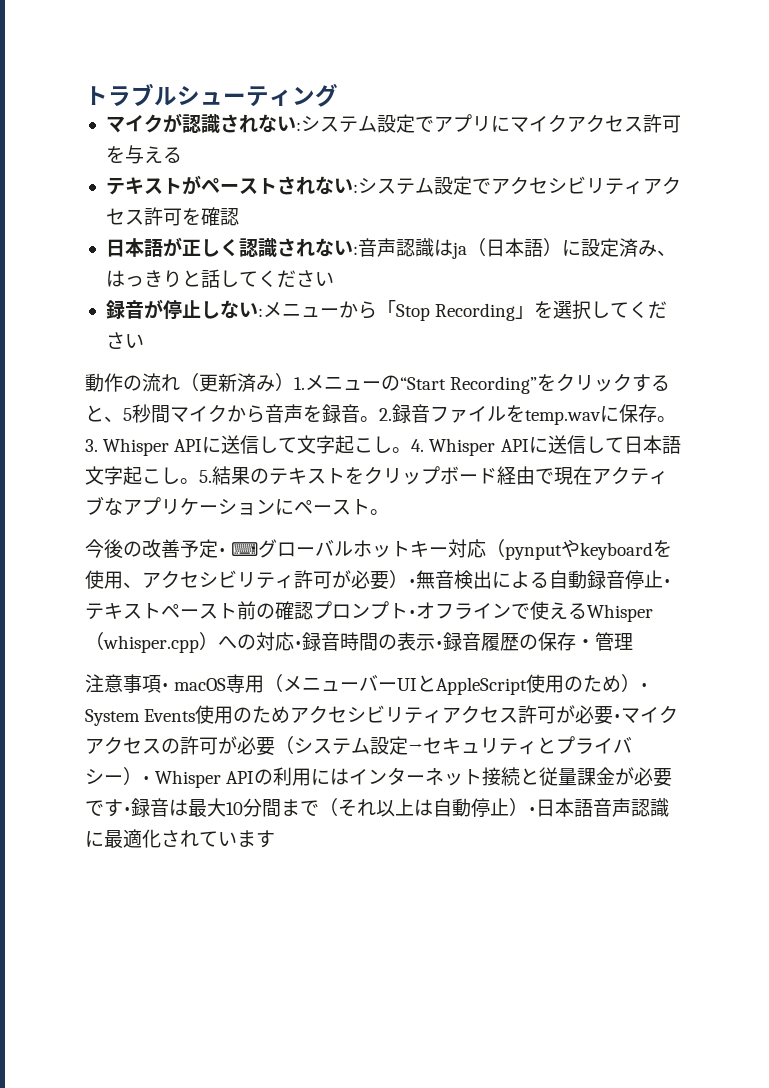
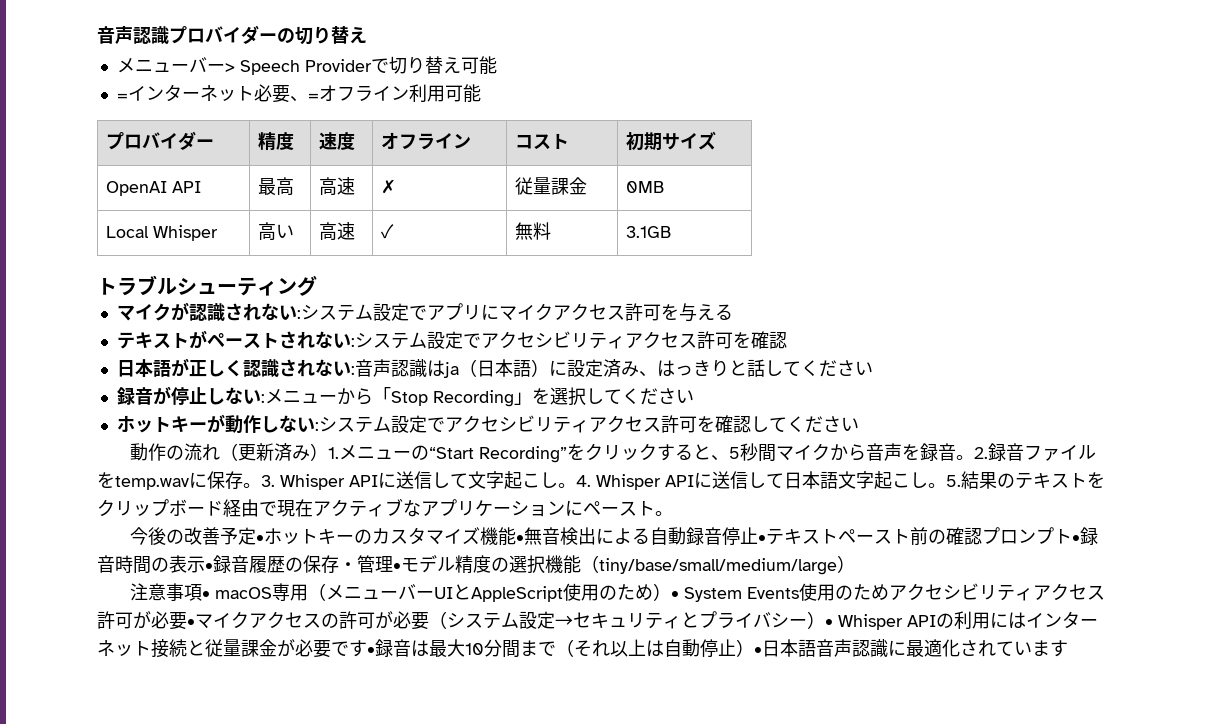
(85, 95) none -> [97,25,367,45] [116,56,497,75] [116,84,481,103] [106,131,215,150] [258,132,295,151] [319,132,356,150] [381,132,472,150] [515,133,570,150] [626,131,717,151] [106,181,202,196] [258,177,295,196] [319,177,356,196] [381,179,397,194] [515,177,588,195] [626,181,665,193] [106,225,219,241] [258,222,295,241] [319,222,356,241] [381,224,395,239] [515,222,552,240] [626,226,672,238] 音声認識プロバイダーの切り替え // メニューバー> Speech Providerで切り替え可能 // =インターネット必要、=オフライン利用可能 // プロバイダー | 精度 | 速度 | オフライン | コスト | 初期サイズ // OpenAI API | 最高 | 高速 | ✗ | 従量課金 | 0MB // Local Whisper | 高い | 高速 | ✓ | 無料 | 3.1GB //
(144, 341) none -> [116,414,859,433] // ホットキーが動作しない:システム設定でアクセシビリティアクセス許可を確認してください
[231,539,673,560] [85,570,408,590] ⌨グローバルホットキー対応（pynputやkeyboardを使用、アクセシビリティ許可が必要） -> [264,527,517,546] ホットキーのカスタマイズ機能
[416,601,653,622] [85,632,302,653] オフラインで使えるWhisper（whisper.cpp）への対応• -> (1081, 539) none
(633, 641) none -> [393,555,855,575] •モデル精度の選択機能（tiny/base/small/medium/large）

